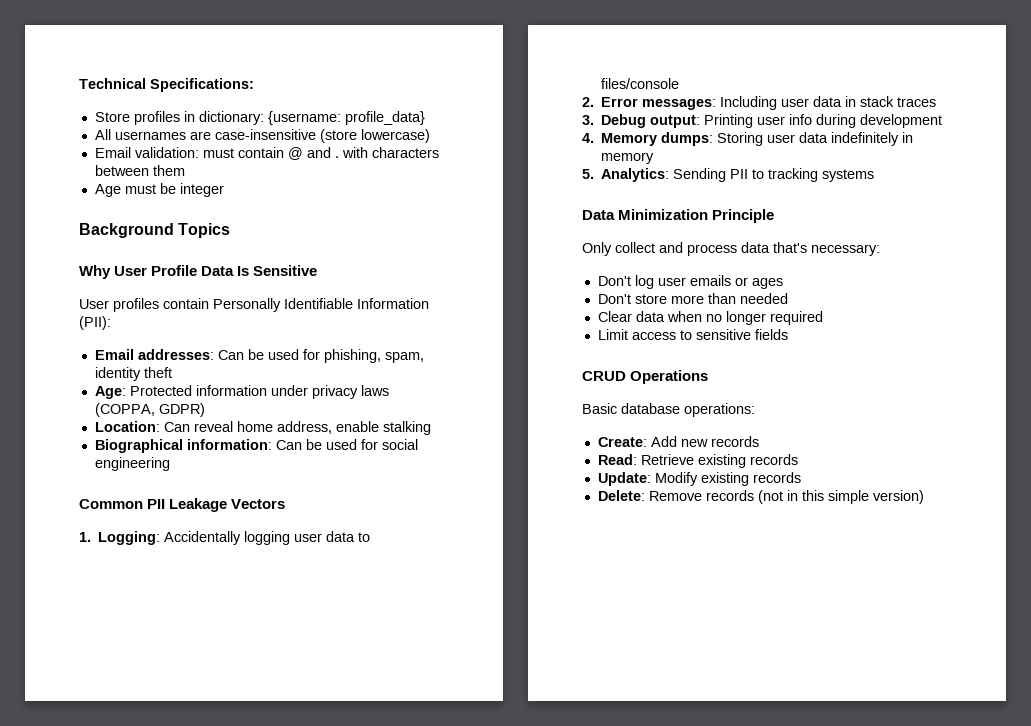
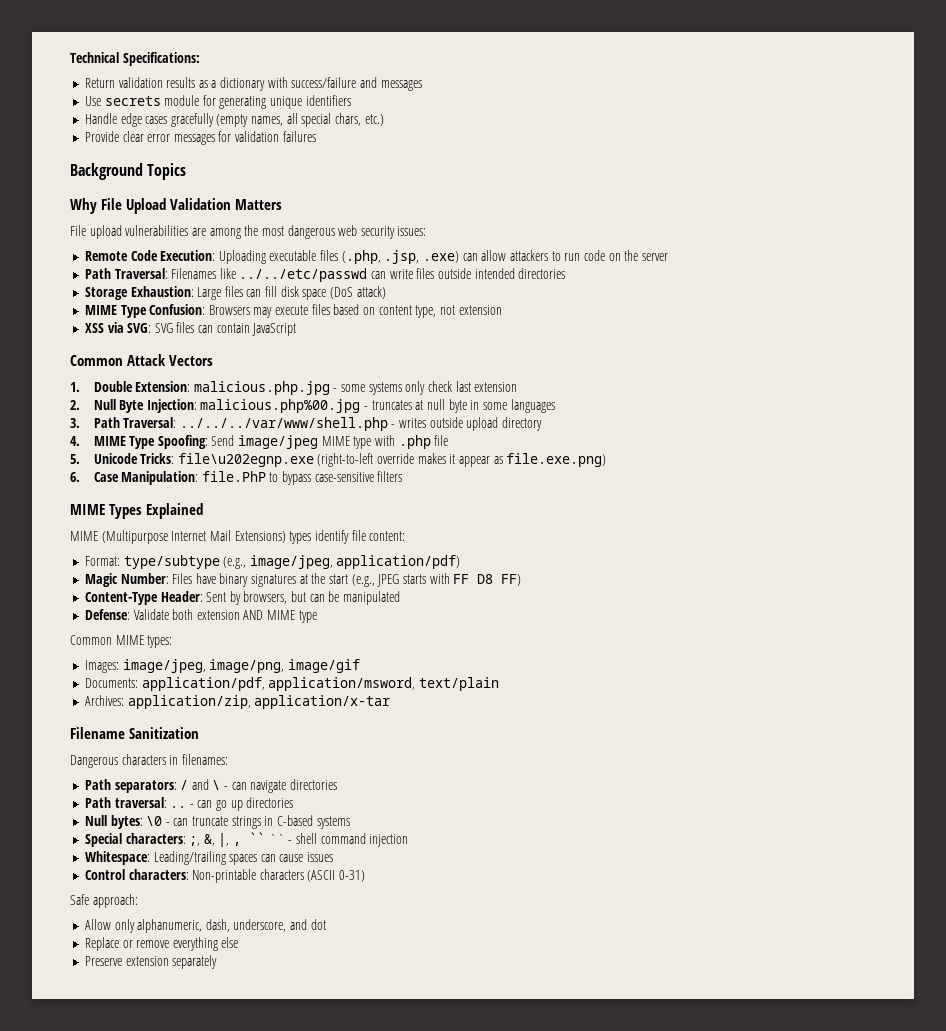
[94,111,425,125] [94,129,430,143] [94,147,439,160] [94,165,185,176] [94,183,224,197] [79,223,231,238] [79,265,318,279] [79,298,429,312] [79,316,111,330] [94,349,424,363] [94,367,172,381] [94,385,389,399] [94,403,205,417] [94,421,431,435] [94,439,418,453] [94,457,170,471] [79,498,228,512] Store profiles in dictionary: {username: profile_data} // All usernames are case-insensitive (store lowercase) // Email validation: must contain @ and . with characters between them // Age must be integer // Background Topics // Why User Profile Data Is Sensitive // User profiles contain Personally Identifiable Information (PII): // Email addresses: Can be used for phishing, spam, identity theft // Age: Protected information under privacy laws (COPPA, GDPR) // Location: Can reveal home address, enable stalking // Biographical information: Can be used for social engineering // Common PII Leakage -> [84,77,422,91] [84,95,351,109] [84,113,384,127] [84,131,316,145] [70,163,187,180] [70,198,282,214] [70,225,427,239] [84,250,668,264] [84,268,566,282] [84,286,386,300] [84,304,502,318] [84,322,297,336] [70,354,166,366] Return validation results as a dictionary with success/failure and messages // Use secrets module for generating unique identifiers // Handle edge cases gracefully (empty names, all special chars, etc.) // Provide clear error messages for validation failures // Background Topics // Why File Upload Validation Matters // File upload vulnerabilities are among the most dangerous web security issues: // Remote Code Execution: Uploading executable files (.php, .jsp, .exe) can allow attackers to run code on the server // Path Traversal: Filenames like ../../etc/passwd can write files outside intended directories // Storage Exhaustion: Large files can fill disk space (DoS attack) // MIME Type Confusion: Browsers may execute files based on content type, not extension // XSS via SVG: SVG files can contain JavaScript // Common Attack
[98,531,371,545] [601,78,680,89] [582,96,937,110] [582,114,943,128] [582,132,914,146] [601,152,655,164] [582,168,875,182] [582,209,775,223] [582,242,880,256] [597,275,783,289] [597,293,788,304] [597,311,823,325] [597,329,788,340] [582,370,709,384] [582,403,755,417] [597,436,759,447] [597,454,798,468] [597,472,801,486] [597,490,924,504] Logging: Accidentally logging user data to files/console // 2. Error messages: Including user data in stack traces // 3. Debug output: Printing user info during development // 4. Memory dumps: Storing user data indefinitely in memory // 5. Analytics: Sending PII to tracking systems // Data Minimization Principle // Only collect and process data that's necessary: // Don't log user emails or ages // Don't store more than needed // Clear data when no longer required // Limit access to sensitive fields // CRUD Operations // Basic database operations: // Create: Add new records // Read: Retrieve existing records // Update: Modify existing records // Delete: Remove records (not in this simple version) -> [93,381,518,395] [70,399,555,413] [70,417,543,431] [70,435,449,449] [70,453,607,467] [70,471,403,485] [70,503,203,519] [70,530,406,544] [84,555,461,569] [84,573,522,587] [84,591,401,605] [84,609,317,623] [70,635,173,648] [84,659,360,673] [84,677,499,691] [84,695,391,709] [70,727,199,739] [70,754,228,768] [84,779,338,793] [84,797,294,811] [84,815,350,829] [84,832,409,847] [84,851,334,865] [84,869,366,883] [70,894,138,908] [84,919,326,933] [84,937,239,951] [84,955,218,969] Double Extension: malicious.php.jpg - some systems only check last extension // 2. Null Byte Injection: malicious.php%00.jpg - truncates at null byte in some languages // 3. Path Traversal: ../../../var/www/shell.php - writes outside upload directory // 4. MIME Type Spoofing: Send image/jpeg MIME type with .php file // 5. Unicode Tricks: file\u202egnp.exe (right-to-left override makes it appear as file.exe.png) // 6. Case Manipulation: file.PhP to bypass case-sensitive filters // MIME Types Explained // MIME (Multipurpose Internet Mail Extensions) types identify file content: // Format: type/subtype (e.g., image/jpeg, application/pdf) // Magic Number: Files have binary signatures at the start (e.g., JPEG starts with FF D8 FF) // Content-Type Header: Sent by browsers, but can be manipulated // Defense: Validate both extension AND MIME type // Common MIME types: // Images: image/jpeg, image/png, image/gif // Documents: application/pdf, application/msword, text/plain // Archives: application/zip, application/x-tar // Filename Sanitization // Dangerous characters in filenames: // Path separators: / and \ - can navigate directories // Path traversal: .. - can go up directories // Null bytes: \0 - can truncate strings in C-based systems // Special characters: ;, &, |, , `` `` - shell command injection // Whitespace: Leading/trailing spaces can cause issues // Control characters: Non-printable characters (ASCII 0-31) // Safe approach: // Allow only alphanumeric, dash, underscore, and dot // Replace or remove everything else // Preserve extension separately

